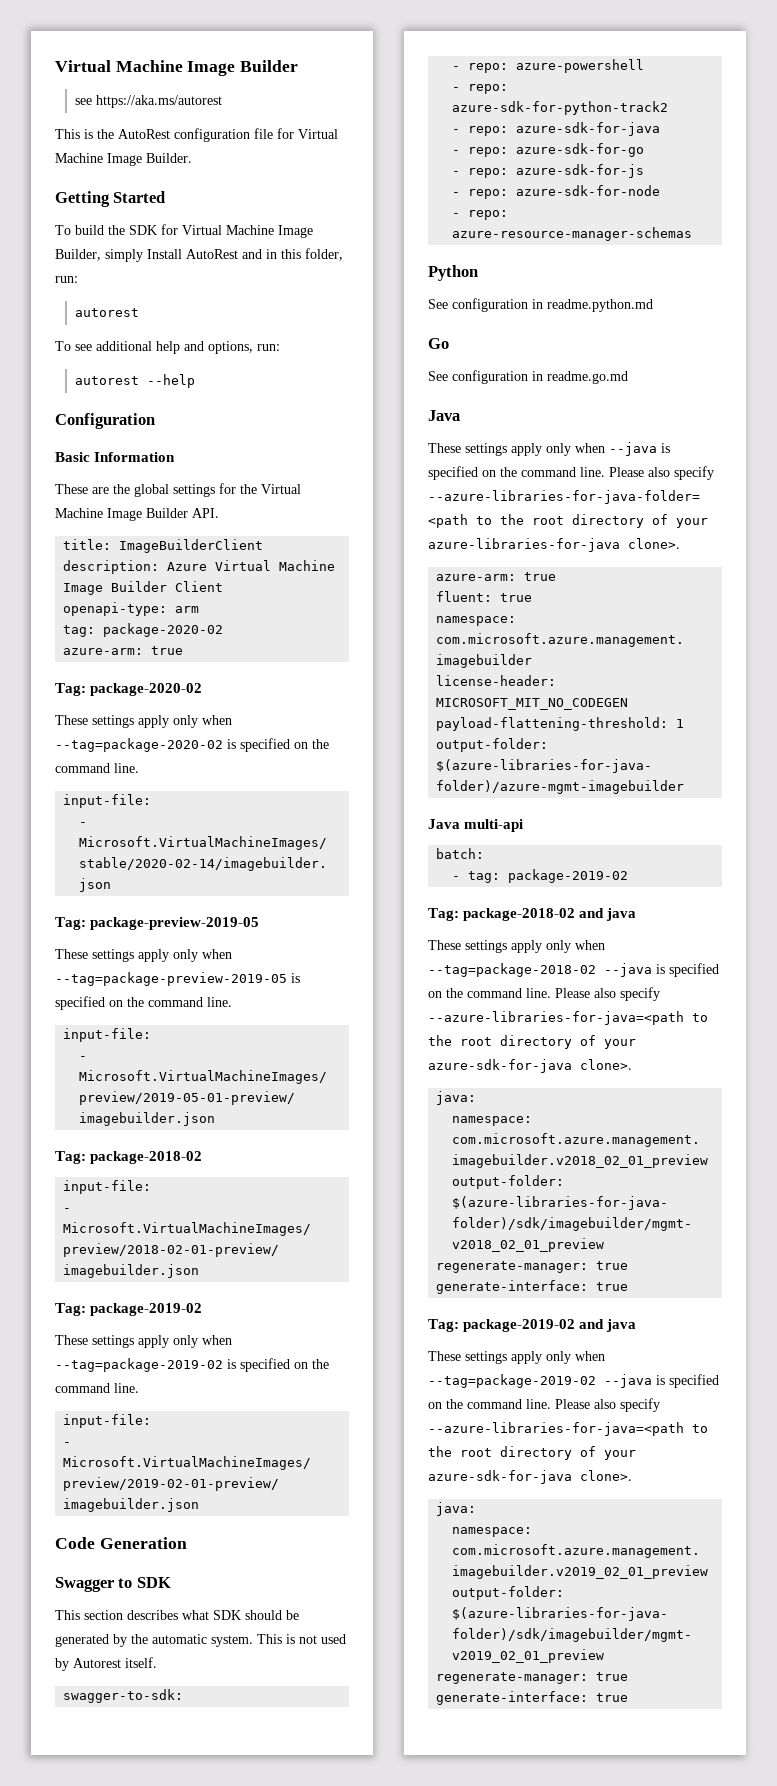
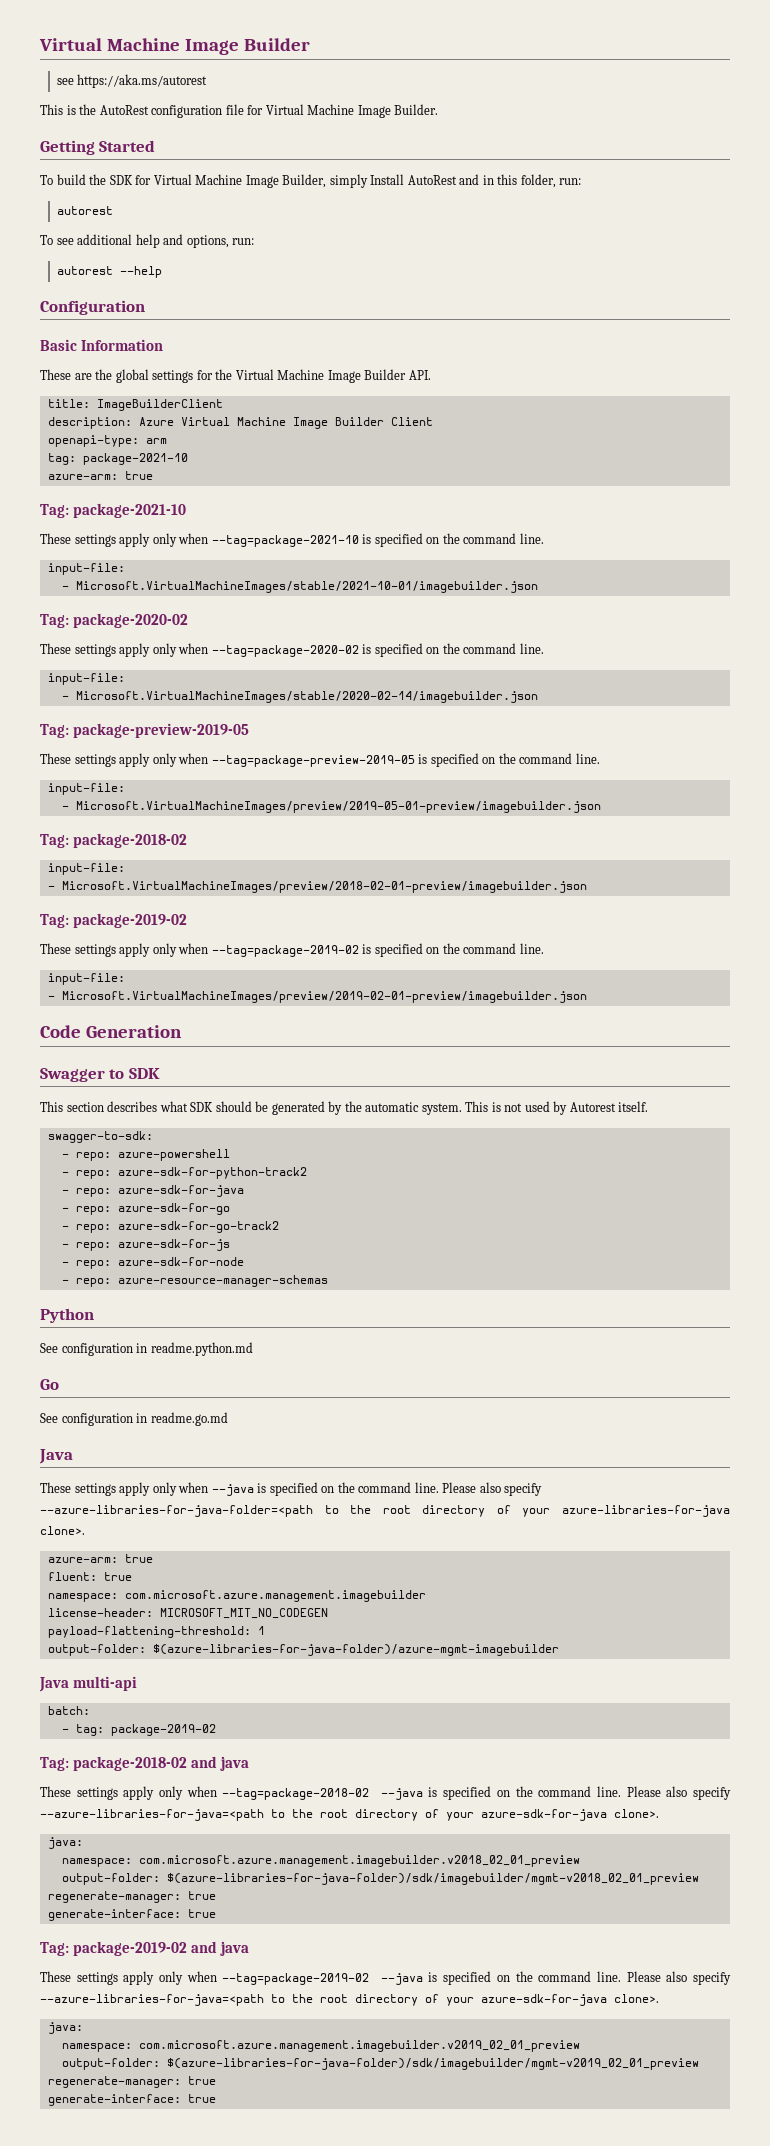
[103,623,224,637] [63,646,184,655] package-2020-02 // azure-arm: true -> [82,453,188,465] [47,471,153,480] [40,503,186,518] [40,533,544,547] [47,563,125,575] [61,581,538,593] package-2021-10 // azure-arm: true // Tag: package-2021-10 // These settings apply only when --tag=package-2021-10 is specified on the command line. // input-file: // - Microsoft.VirtualMachineImages/stable/2021-10-01/imagebuilder.json
(645, 150) none -> [61,1221,279,1233] // - repo: azure-sdk-for-go-track2

